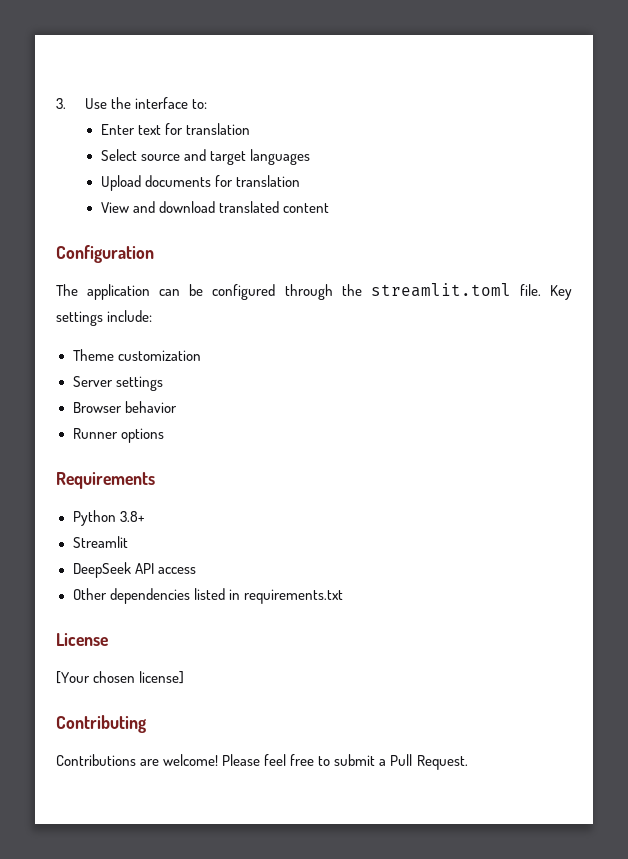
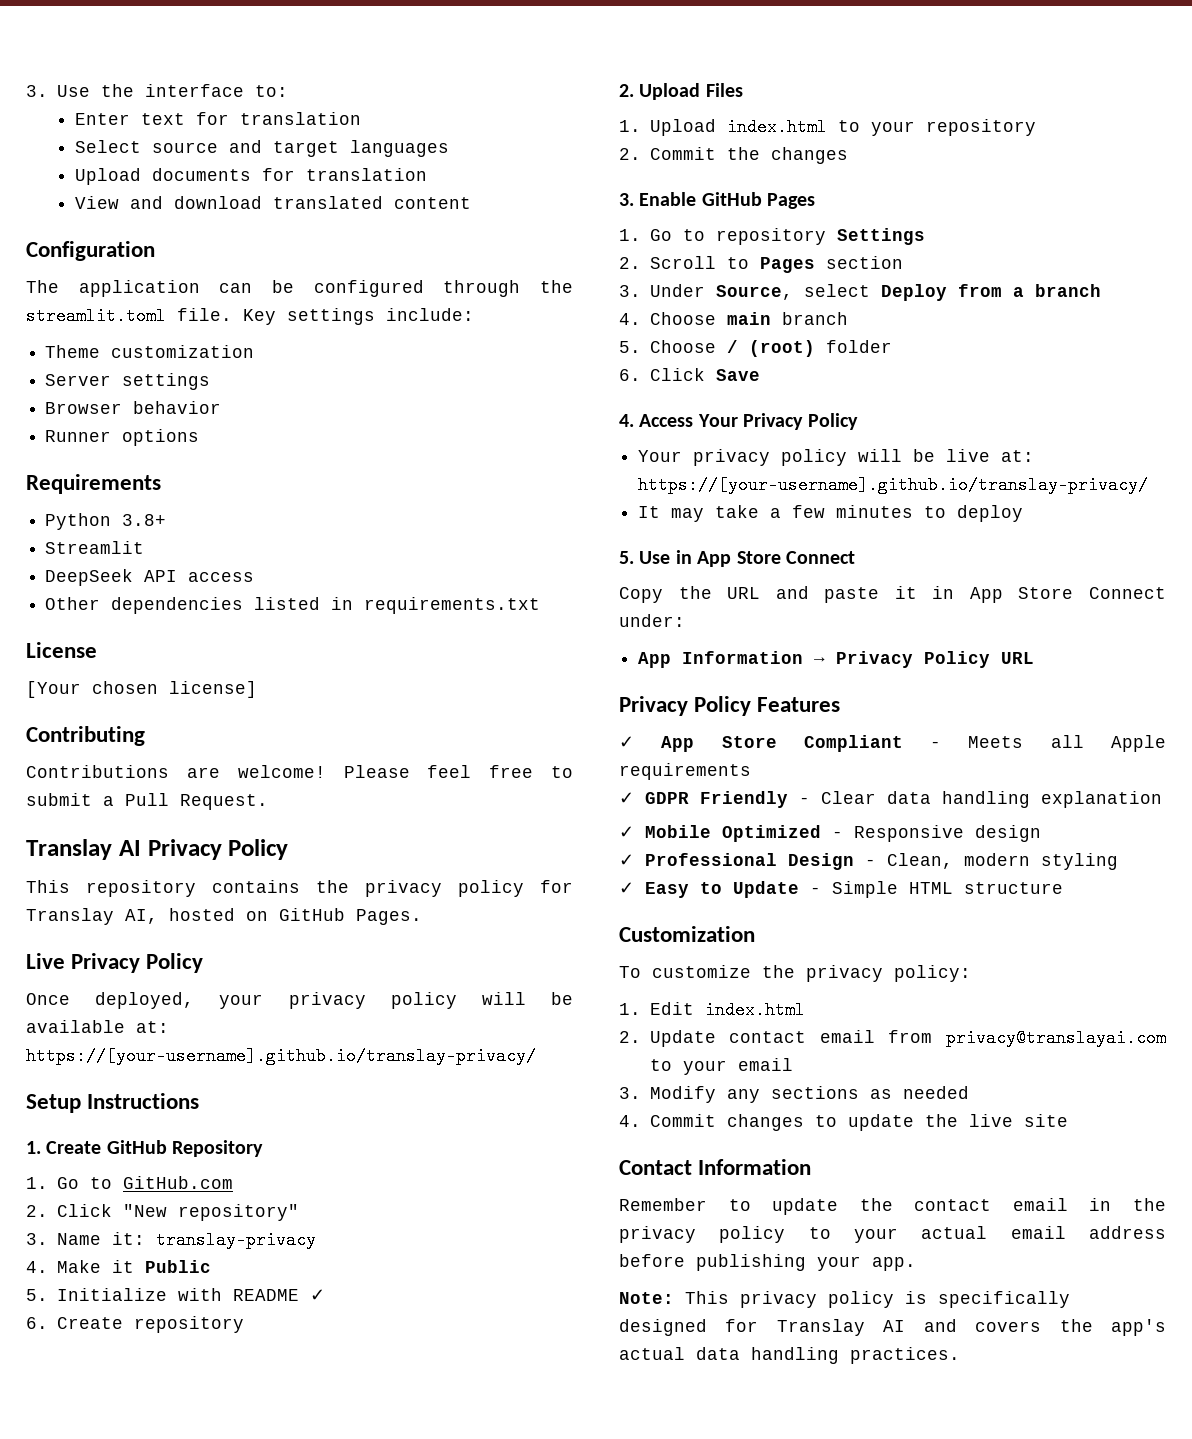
(468, 762) none -> [26,839,289,860] [26,880,573,897] [26,908,422,925] [26,953,204,973] [26,992,573,1009] [26,1020,169,1033] [26,1047,536,1065] [26,1093,200,1113] [26,1140,264,1157] [26,1176,233,1189] [26,1204,299,1221] [26,1231,316,1249] [26,1260,211,1273] [26,1288,325,1301] [26,1316,244,1333] [619,83,743,100] [619,118,1036,136] [619,147,848,164] [619,192,816,209] [619,228,925,245] [619,256,903,273] [619,284,1101,301] [619,312,848,325] [619,340,892,357] [619,368,760,381] [619,413,858,430] [638,449,1035,466] [638,476,1149,494] [638,505,1024,522] [619,550,855,567] [619,586,1166,603] [619,614,685,627] [638,651,1035,668] [619,696,841,716] [619,735,1166,752] [619,763,751,780] [619,791,1162,808] [619,825,1041,842] [619,853,1118,870] [619,881,1063,898] [619,926,755,942] [619,965,971,982] [619,1001,805,1019] [619,1029,1166,1047] [649,1058,793,1075] [619,1086,969,1103] [619,1114,1068,1131] [619,1159,812,1175] [619,1198,1166,1215] [619,1226,1166,1243] [619,1254,916,1271] [619,1291,1070,1308] [619,1319,1166,1336] [619,1347,960,1364] // Translay AI Privacy Policy // This repository contains the privacy policy for Translay AI, hosted on GitHub Pages. // Live Privacy Policy // Once deployed, your privacy policy will be available at: https://[your-username].github.io/translay-privacy/ // Setup Instructions // 1. Create GitHub Repository // 1. Go to GitHub.com // 2. Click "New repository" // 3. Name it: translay-privacy // 4. Make it Public // 5. Initialize with README ✓ // 6. Create repository // 2. Upload Files // 1. Upload index.html to your repository // 2. Commit the changes // 3. Enable GitHub Pages // 1. Go to repository Settings // 2. Scroll to Pages section // 3. Under Source, select Deploy from a branch // 4. Choose main branch // 5. Choose / (root) folder // 6. Click Save // 4. Access Your Privacy Policy // Your privacy policy will be live at: https://[your-username].github.io/translay-privacy/ // It may take a few minutes to deploy // 5. Use in App Store Connect // Copy the URL and paste it in App Store Connect under: // App Information → Privacy Policy URL // Privacy Policy Features // ✓ App Store Compliant - Meets all Apple requirements // ✓ GDPR Friendly - Clear data handling explanation // ✓ Mobile Optimized - Responsive design // ✓ Professional Design - Clean, modern styling // ✓ Easy to Update - Simple HTML structure // Customization // To customize the privacy policy: // 1. Edit index.html // 2. Update contact email from privacy@translayai.com to your email // 3. Modify any sections as needed // 4. Commit changes to update the live site // Contact Information // Remember to update the contact email in the privacy policy to your actual email address before publishing your app. // Note: This privacy policy is specifically designed for Translay AI and covers the app's actual data handling practices.

